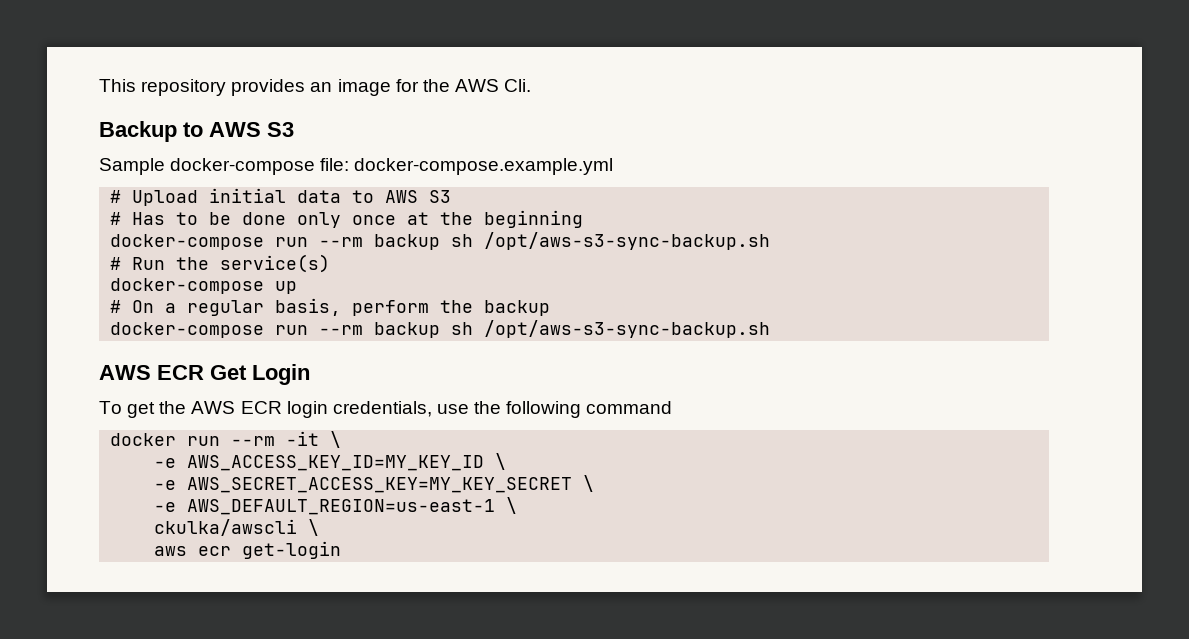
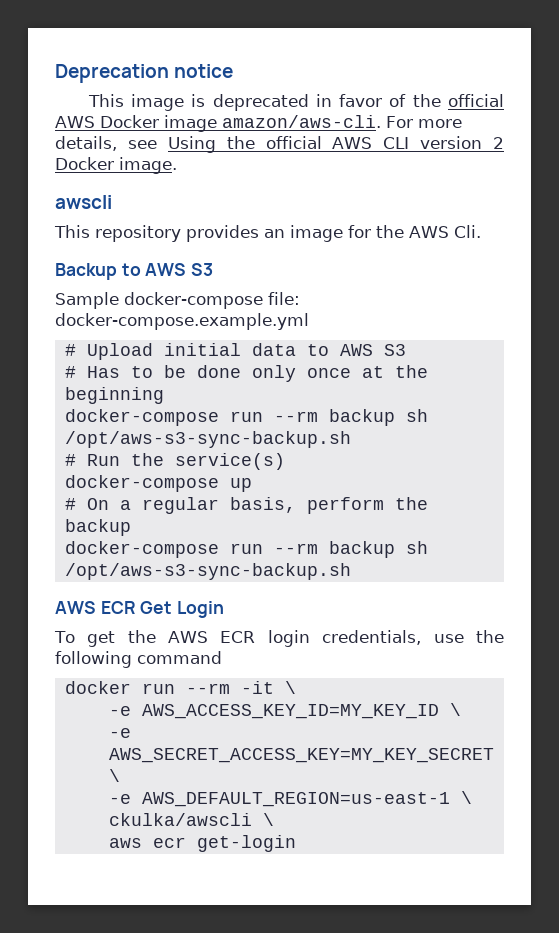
(99, 85) none -> [55,64,234,83] [87,94,505,111] [55,115,462,132] [55,136,504,153] [55,157,177,174] [55,195,112,209] Deprecation notice // This image is deprecated in favor of the official AWS Docker image amazon/aws-cli. For more details, see Using the official AWS CLI version 2 Docker image. // awscli //

